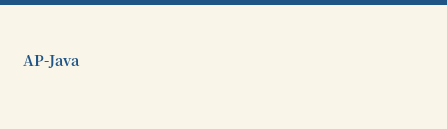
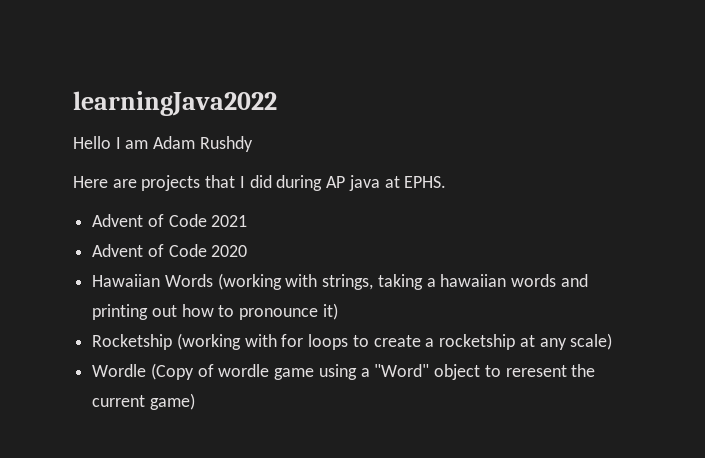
[23,55,80,68] AP-Java -> [73,91,277,116] [73,136,253,152] [73,175,447,191] [92,214,248,227] [92,244,248,257] [92,273,588,290] [92,303,338,320] [92,333,613,350] [92,363,596,380] [92,393,195,410] learningJava2022 // Hello I am Adam Rushdy // Here are projects that I did during AP java at EPHS. // Advent of Code 2021 // Advent of Code 2020 // Hawaiian Words (working with strings, taking a hawaiian words and printing out how to pronounce it) // Rocketship (working with for loops to create a rocketship at any scale) // Wordle (Copy of wordle game using a "Word" object to reresent the current game)

